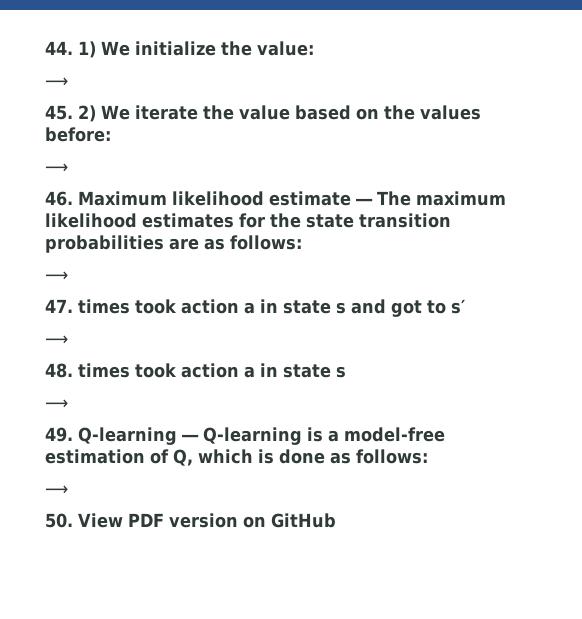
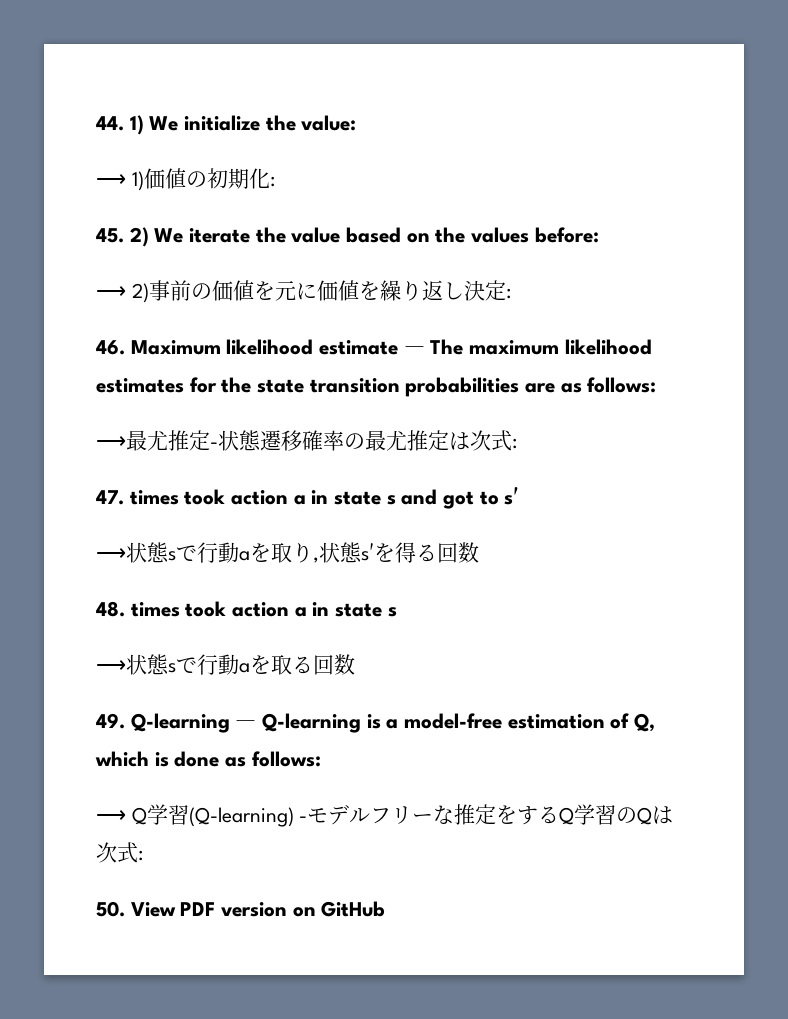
(68, 82) none -> [131,168,275,191] 1)価値の初期化:
(68, 168) none -> [131,280,511,303] 2)事前の価値を元に価値を繰り返し決定:
(68, 276) none -> [126,430,517,451] 最尤推定-状態遷移確率の最尤推定は次式:
(68, 340) none -> [126,542,479,563] 状態sで行動aを取り,状態s′を得る回数
(68, 404) none -> [126,654,355,675] 状態sで行動aを取る回数
(68, 490) none -> [131,804,674,827] [96,842,143,863] Q学習(Q-learning) -モデルフリーな推定をするQ学習のQは次式:

